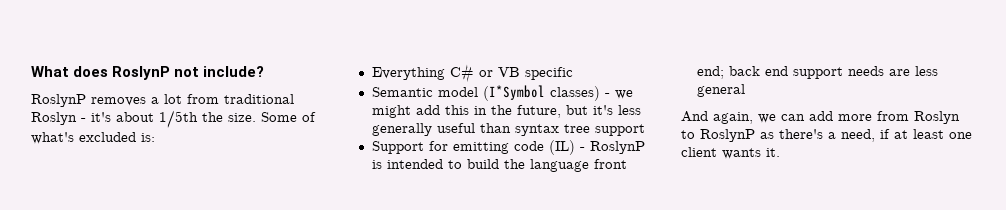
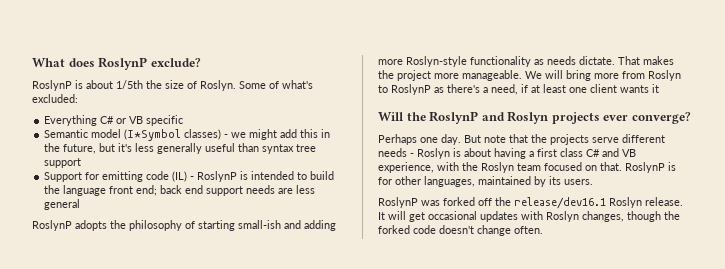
[174,66,265,77] [31,94,294,107] [31,110,256,128] not include? // RoslynP removes a lot from traditional Roslyn - it's about 1/5th the size. -> [150,58,201,67] [32,80,236,91] exclude? // RoslynP is about 1/5th the size of Roslyn.
[79,132,155,142] excluded is: -> [32,94,78,103] excluded:
[681,111,833,124] And again, we can add -> [32,220,336,231] [378,56,674,67] [378,70,591,81] RoslynP adopts the philosophy of starting small-ish and adding more Roslyn-style functionality as needs dictate. That makes the project more manageable. We will bring
[766,148,780,157] it. -> [652,84,659,93] [378,111,691,124] [378,134,665,145] [378,148,636,159] [378,162,676,173] [378,176,593,187] [378,197,683,209] [378,211,680,222] [378,225,543,236] it // Will the RoslynP and Roslyn projects ever converge? // Perhaps one day. But note that the projects serve different needs - Roslyn is about having a first class C# and VB experience, with the Roslyn team focused on that. RoslynP is for other languages, maintained by its users. // RoslynP was forked off the release/dev16.1 Roslyn release. It will get occasional updates with Roslyn changes, though the forked code doesn't change often.

